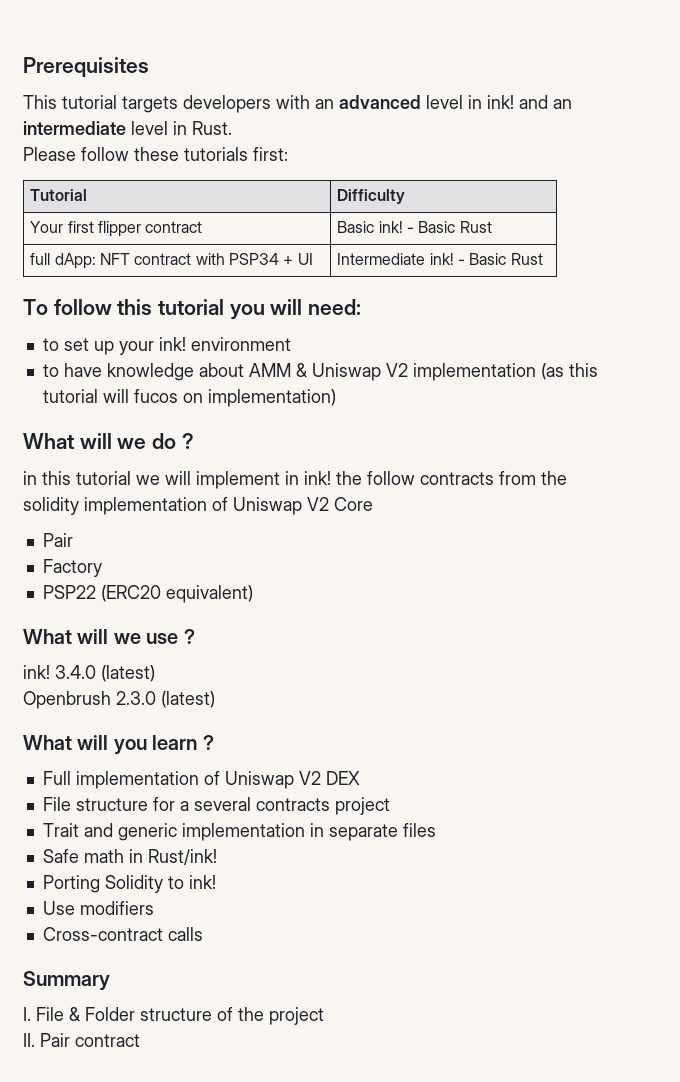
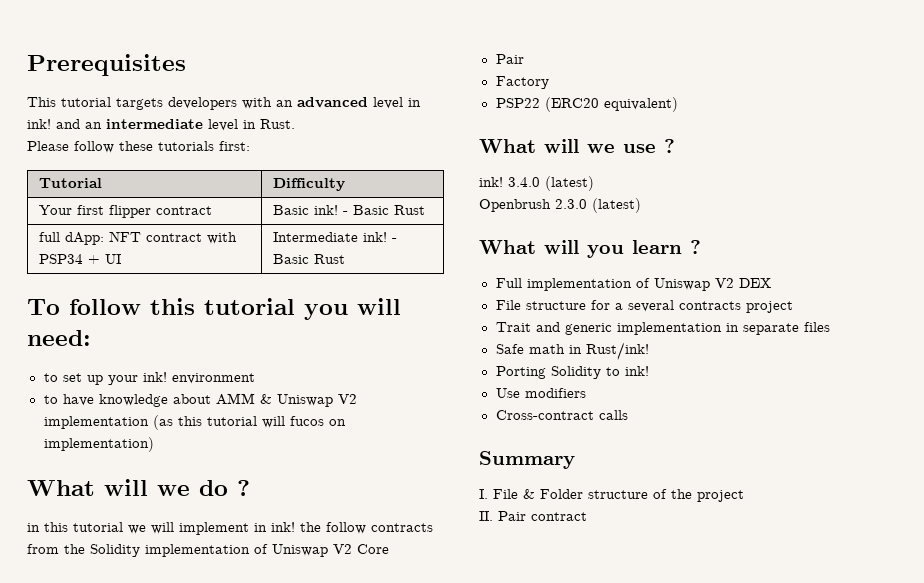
[23,497,79,515] solidity -> [90,544,140,557] Solidity

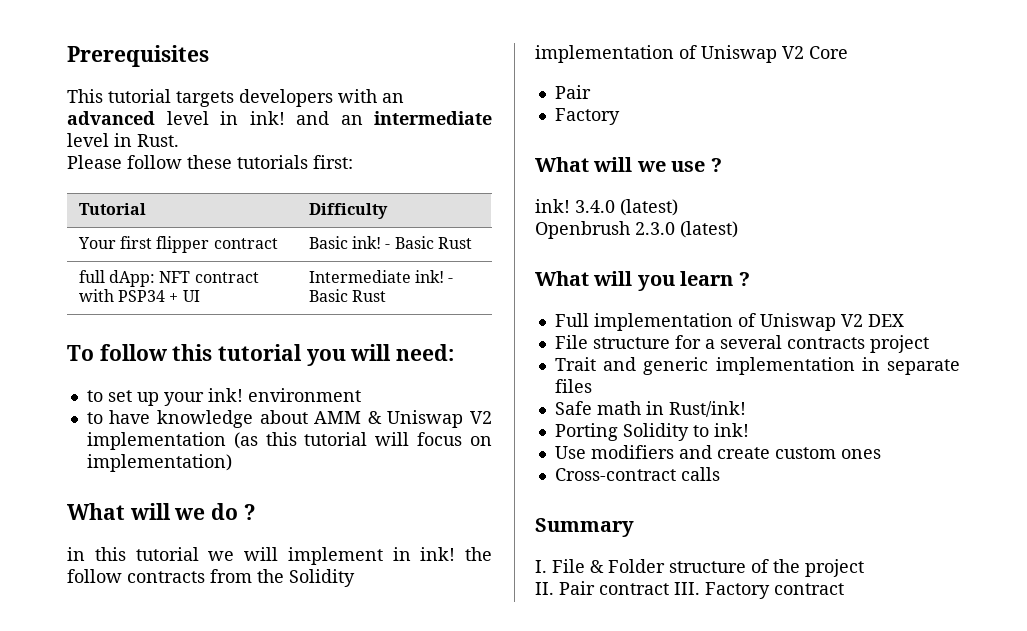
[289,416,324,426] fucos -> [417,432,463,446] focus
[495,97,678,112] // PSP22 (ERC20 equivalent) -> (620, 116) none
(586, 393) none -> [678,445,881,459] and create custom ones
(587, 516) none -> [674,582,844,599] III. Factory contract

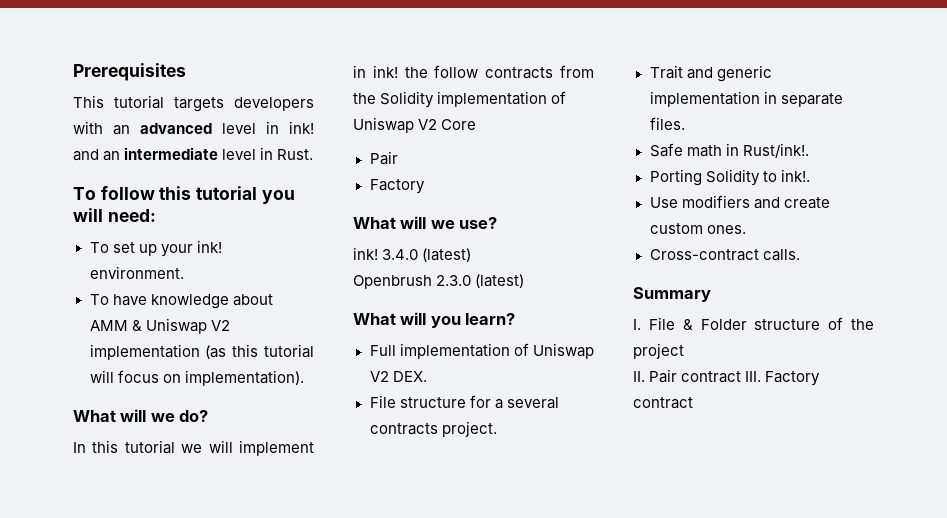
[67,155,353,169] [78,203,146,215] [308,203,388,219] [77,236,278,253] [308,236,472,249] [78,270,259,287] [78,289,200,302] [308,270,454,283] [308,289,386,302] // Please follow these tutorials first: // Tutorial | Difficulty // Your first flipper contract | Basic ink! - Basic Rust // full dApp: NFT contract with PSP34 + UI | Intermediate ink! - Basic Rust -> (314, 154) none
[86,390,103,402] to -> [89,242,109,253] To
[247,388,361,402] [86,412,103,424] environment // to -> [89,266,184,279] [89,294,109,305] environment. // To
[86,454,232,472] [67,503,256,520] [67,547,85,561] implementation) // What will we do ? // in -> [184,370,304,386] [73,409,209,422] [73,442,86,453] implementation). // What will we do? // In
[671,158,722,172] use ? -> [459,217,498,229] use?
[680,271,750,286] learn ? -> [465,313,516,325] learn?
[867,314,904,327] DEX -> [392,371,427,382] DEX.
[869,335,929,353] project -> [441,421,497,437] project.
[554,379,592,393] files -> [649,117,685,130] files.
[668,401,746,417] Rust/ink! -> [742,143,809,158] Rust/ink!.
[713,423,749,437] ink! -> [780,169,810,182] ink!.
[840,449,881,459] ones -> [706,225,746,234] ones.
[680,467,720,481] calls -> [762,249,800,261] calls.

